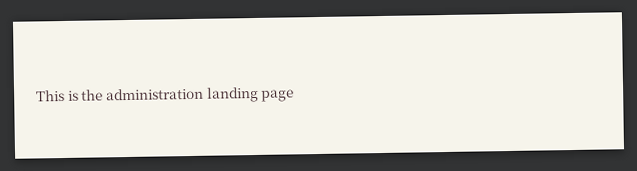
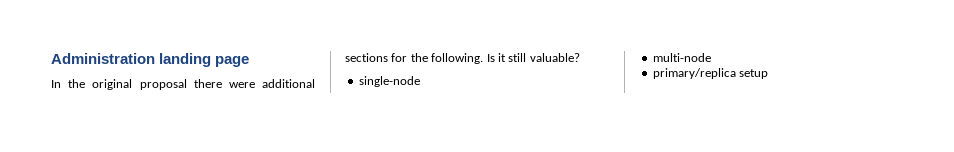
[36,86,295,103] This is the administration landing page -> [51,53,250,67] [51,79,315,90] [345,53,580,64] [358,76,420,87] [652,53,711,62] [652,68,769,79] Administration landing page // In the original proposal there were additional sections for the following. Is it still valuable? // single-node // multi-node // primary/replica setup

